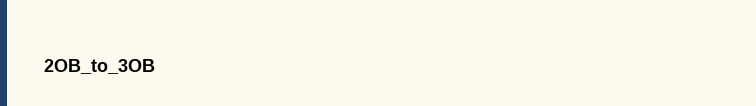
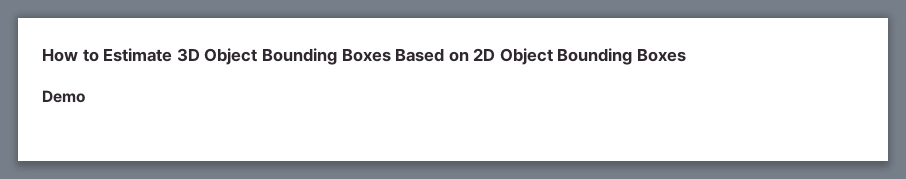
[44,59,155,74] 2OB_to_3OB -> [42,48,687,65] [42,90,85,103] How to Estimate 3D Object Bounding Boxes Based on 2D Object Bounding Boxes // Demo

